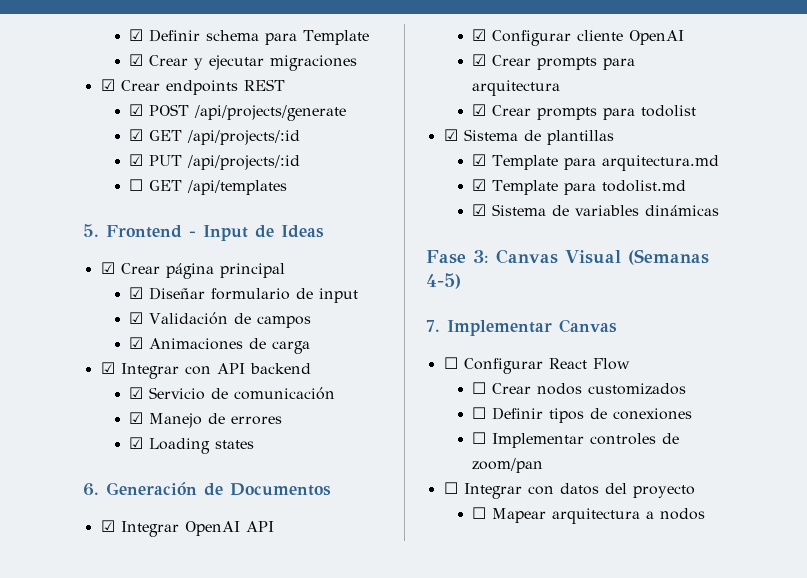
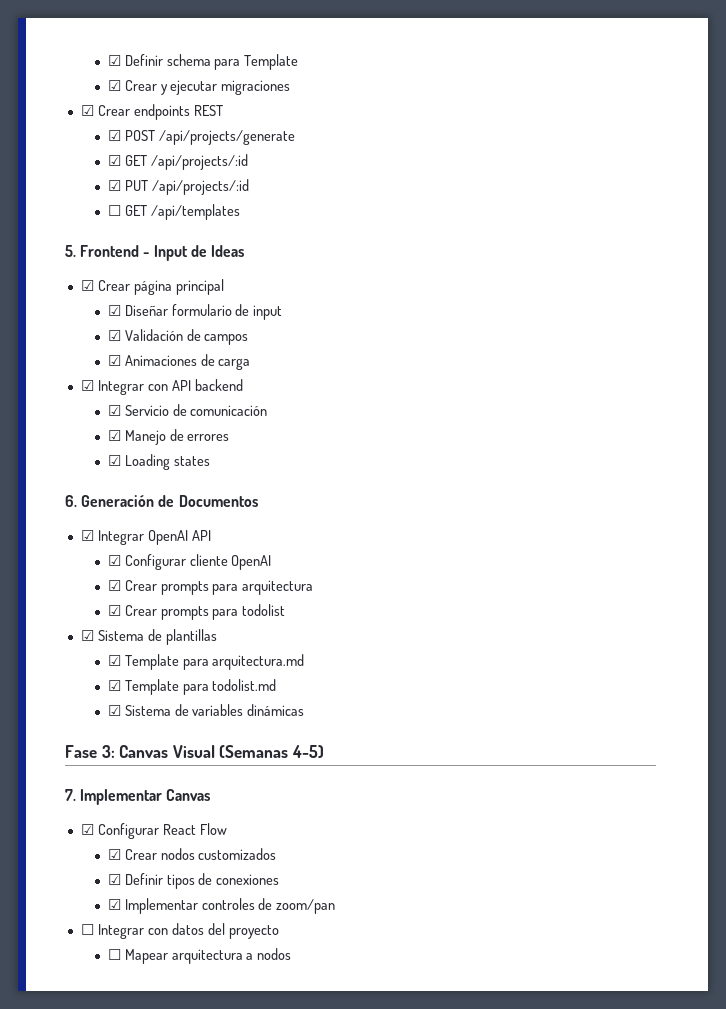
[443,357,458,369] ☐ -> [80,824,94,835] ☑
[472,382,487,394] ☐ -> [107,849,121,860] ☑
[472,407,487,419] ☐ -> [107,874,121,885] ☑
[472,432,487,444] ☐ -> [107,899,121,910] ☑

